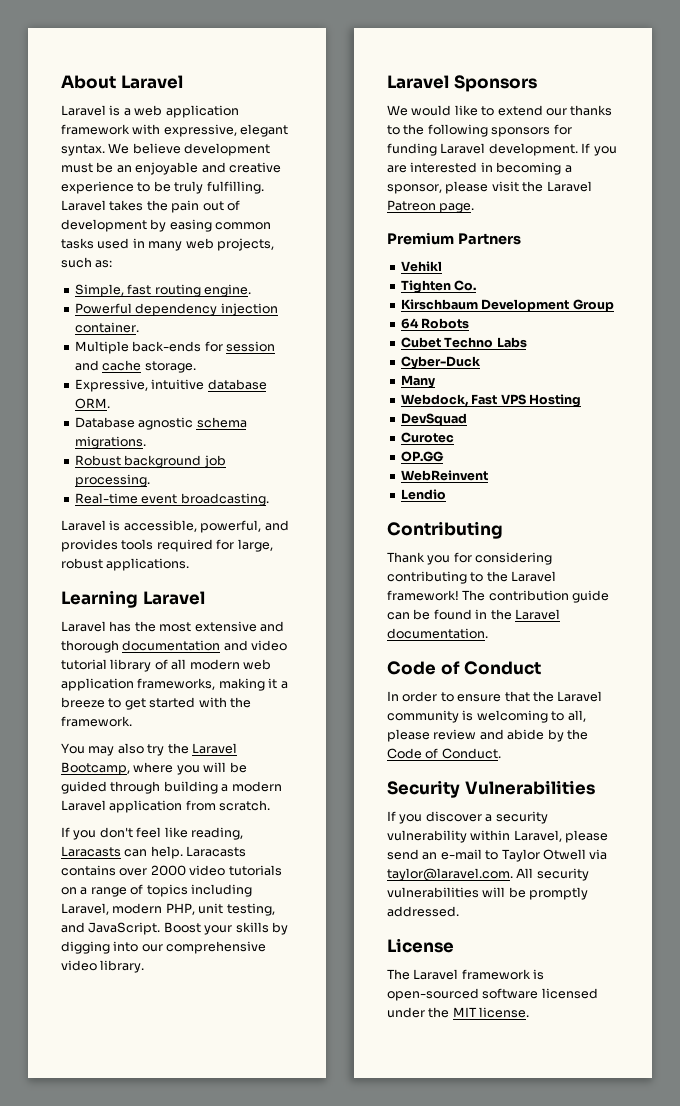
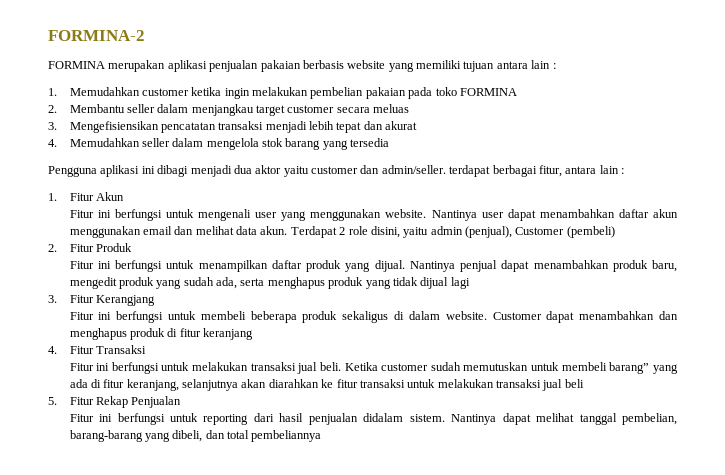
[61,75,183,89] [61,105,239,118] [61,124,289,137] [61,143,271,156] [61,162,281,175] [61,181,264,194] [61,200,240,213] [61,219,272,232] [61,238,274,251] [61,257,113,268] [74,284,251,297] [74,303,278,316] [74,322,139,333] [74,341,275,354] [74,360,196,373] [74,379,267,392] [74,398,110,409] [74,417,247,430] [74,436,146,449] [74,455,226,468] [74,474,150,487] [74,493,269,506] [61,520,289,533] [61,539,273,552] [61,558,190,571] [61,590,205,608] [61,621,284,632] [61,640,288,653] [61,659,271,672] [61,678,288,691] [61,697,251,710] [61,716,132,727] [61,743,237,756] [61,762,247,775] [61,781,282,794] [61,800,271,813] [61,827,243,840] [61,846,247,859] [61,865,282,876] [61,884,252,897] [61,903,275,916] [61,922,288,935] [61,941,267,954] [61,960,145,973] [387,75,537,92] [387,105,613,116] [387,124,572,137] [387,143,617,156] [387,162,572,175] [387,181,592,194] [387,200,475,213] [387,232,521,245] [400,261,442,272] [400,280,477,293] [400,299,614,312] [400,318,470,329] [400,337,527,348] [400,356,480,369] [400,375,435,388] [400,394,581,407] [400,413,467,426] [400,432,454,443] [400,451,444,462] [400,470,488,481] [400,489,446,500] [387,521,503,539] [387,552,553,565] [387,571,557,584] [387,590,610,603] [387,609,560,620] [387,628,488,639] [387,661,542,675] [387,691,603,702] [387,710,586,723] [387,729,588,742] [387,748,501,759] [387,780,595,798] [387,811,548,824] [387,830,609,843] [387,849,608,862] [387,868,589,882] [387,887,589,900] [387,906,459,917] [387,938,454,953] [387,969,545,980] [387,988,598,1001] [387,1007,530,1018] About Laravel // Laravel is a web application framework with expressive, elegant syntax. We believe development must be an enjoyable and creative experience to be truly fulfilling. Laravel takes the pain out of development by easing common tasks used in many web projects, such as: // Simple, fast routing engine. // Powerful dependency injection container. // Multiple back-ends for session and cache storage. // Expressive, intuitive database ORM. // Database agnostic schema migrations. // Robust background job processing. // Real-time event broadcasting. // Laravel is accessible, powerful, and provides tools required for large, robust applications. // Learning Laravel // Laravel has the most extensive and thorough documentation and video tutorial library of all modern web application frameworks, making it a breeze to get started with the framework. // You may also try the Laravel Bootcamp, where you will be guided through building a modern Laravel application from scratch. // If you don't feel like reading, Laracasts can help. Laracasts contains over 2000 video tutorials on a range of topics including Laravel, modern PHP, unit testing, and JavaScript. Boost your skills by digging into our comprehensive video library. // Laravel Sponsors // We would like to extend our thanks to the following sponsors for funding Laravel development. If you are interested in becoming a sponsor, please visit the Laravel Patreon page. // Premium Partners // Vehikl // Tighten Co. // Kirschbaum Development Group // 64 Robots // Cubet Techno Labs // Cyber-Duck // Many // Webdock, Fast VPS Hosting // DevSquad // Curotec // OP.GG // WebReinvent // Lendio // Contributing // Thank you for considering contributing to the Laravel framework! The contribution guide can be found in the Laravel documentation. // Code of Conduct // In order to ensure that the Laravel community is welcoming to all, please review and abide by the Code of Conduct. // Security Vulnerabilities // If you discover a security vulnerability within Laravel, please send an e-mail to Taylor Otwell via taylor@laravel.com. All security vulnerabilities will be promptly addressed. // License // The Laravel framework is open-sourced software licensed under the MIT license. -> [48,30,145,41] [48,60,556,72] [48,87,517,99] [48,104,410,116] [48,121,418,133] [48,138,390,150] [48,165,624,177] [48,192,124,201] [69,209,678,221] [69,226,615,238] [48,243,132,252] [69,260,677,272] [69,277,470,289] [48,295,155,306] [69,311,678,323] [69,328,254,340] [48,345,146,354] [69,362,679,374] [69,379,584,391] [48,396,182,408] [69,413,678,425] [69,430,322,442] FORMINA-2 // FORMINA merupakan aplikasi penjualan pakaian berbasis website yang memiliki tujuan antara lain : // 1. Memudahkan customer ketika ingin melakukan pembelian pakaian pada toko FORMINA // 2. Membantu seller dalam menjangkau target customer secara meluas // 3. Mengefisiensikan pencatatan transaksi menjadi lebih tepat dan akurat // 4. Memudahkan seller dalam mengelola stok barang yang tersedia // Pengguna aplikasi ini dibagi menjadi dua aktor yaitu customer dan admin/seller. terdapat berbagai fitur, antara lain : // 1. Fitur Akun // Fitur ini berfungsi untuk mengenali user yang menggunakan website. Nantinya user dapat menambahkan daftar akun menggunakan email dan melihat data akun. Terdapat 2 role disini, yaitu admin (penjual), Customer (pembeli) // 2. Fitur Produk // Fitur ini berfungsi untuk menampilkan daftar produk yang dijual. Nantinya penjual dapat menambahkan produk baru, mengedit produk yang sudah ada, serta menghapus produk yang tidak dijual lagi // 3. Fitur Kerangjang // Fitur ini berfungsi untuk membeli beberapa produk sekaligus di dalam website. Customer dapat menambahkan dan menghapus produk di fitur keranjang // 4. Fitur Transaksi // Fitur ini berfungsi untuk melakukan transaksi jual beli. Ketika customer sudah memutuskan untuk membeli barang” yang ada di fitur keranjang, selanjutnya akan diarahkan ke fitur transaksi untuk melakukan transaksi jual beli // 5. Fitur Rekap Penjualan // Fitur ini berfungsi untuk reporting dari hasil penjualan didalam sistem. Nantinya dapat melihat tanggal pembelian, barang-barang yang dibeli, dan total pembeliannya

